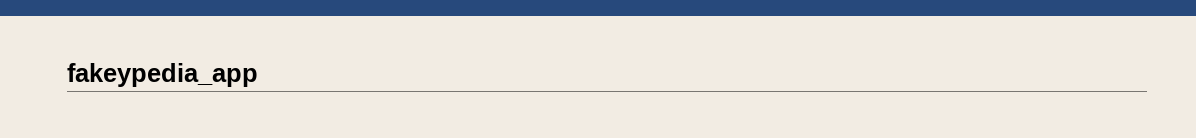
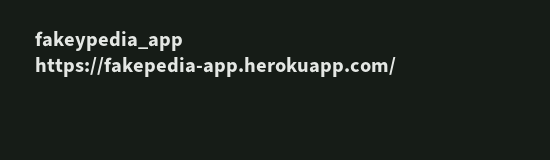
(258, 75) none -> [35,57,396,77] https://fakepedia-app.herokuapp.com/

